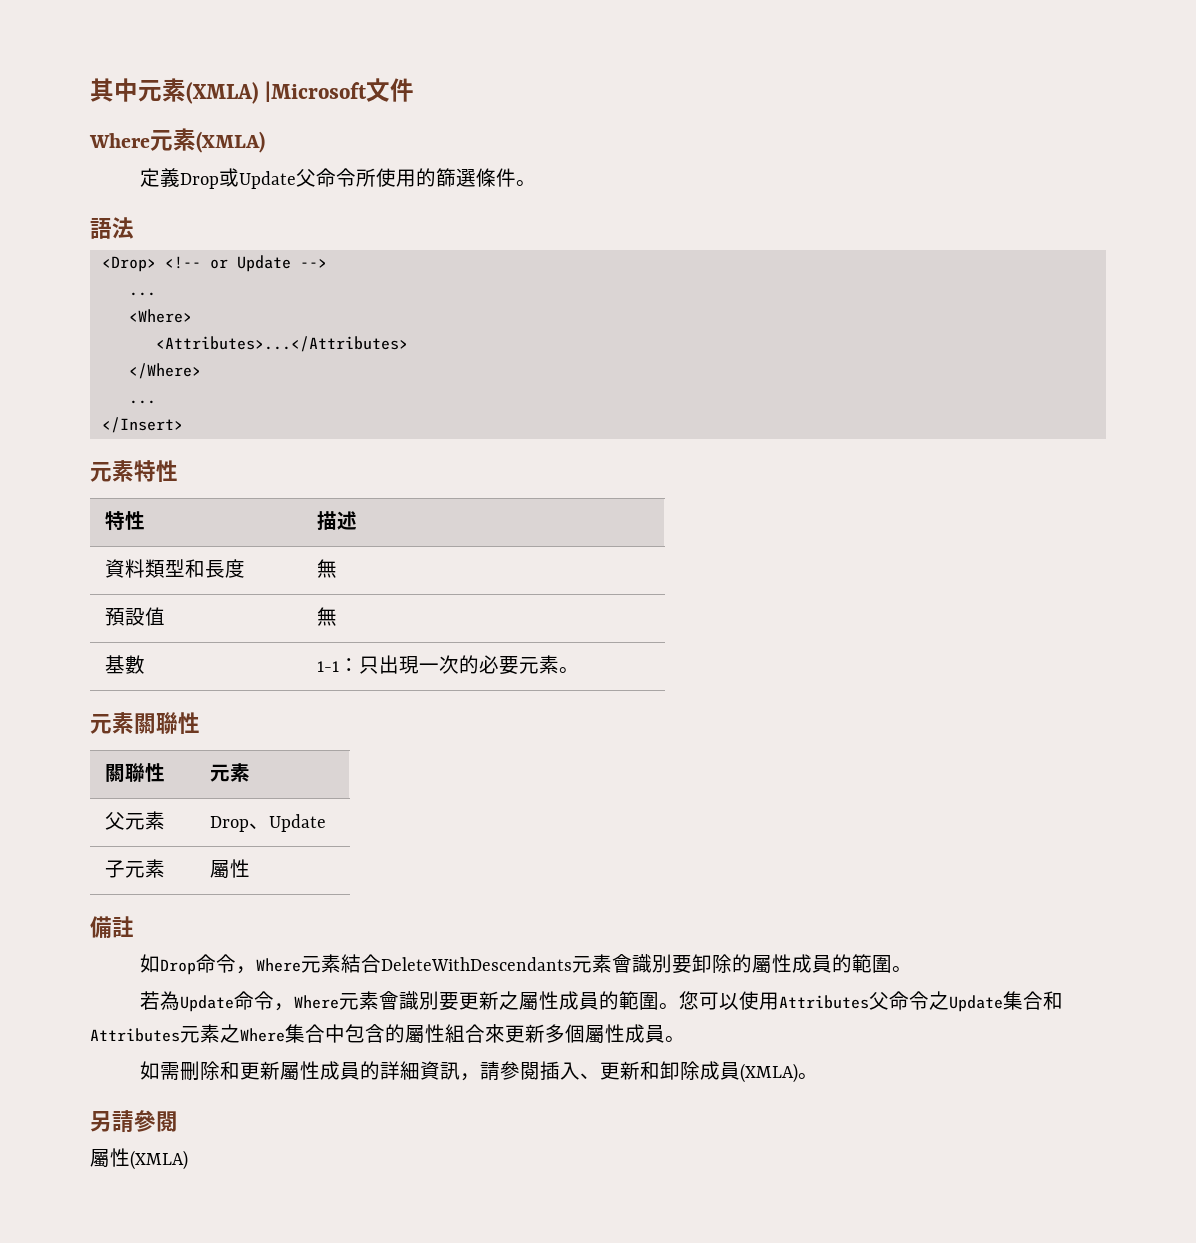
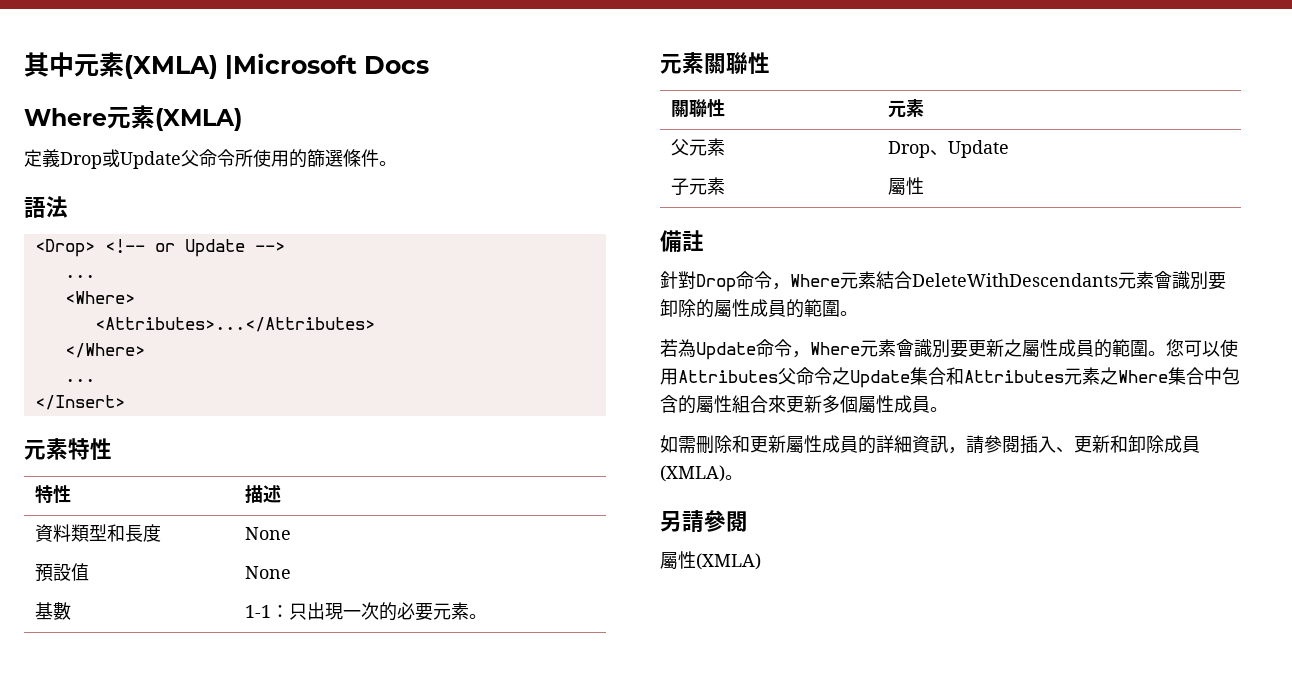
[366,78,415,102] 文件 -> [364,56,429,74] Docs
[317,559,338,578] | 無 -> [245,527,292,540] | None
[317,607,338,626] | 無 -> [245,566,292,579] | None
[140,954,161,973] 如 -> [660,271,696,289] 針對

